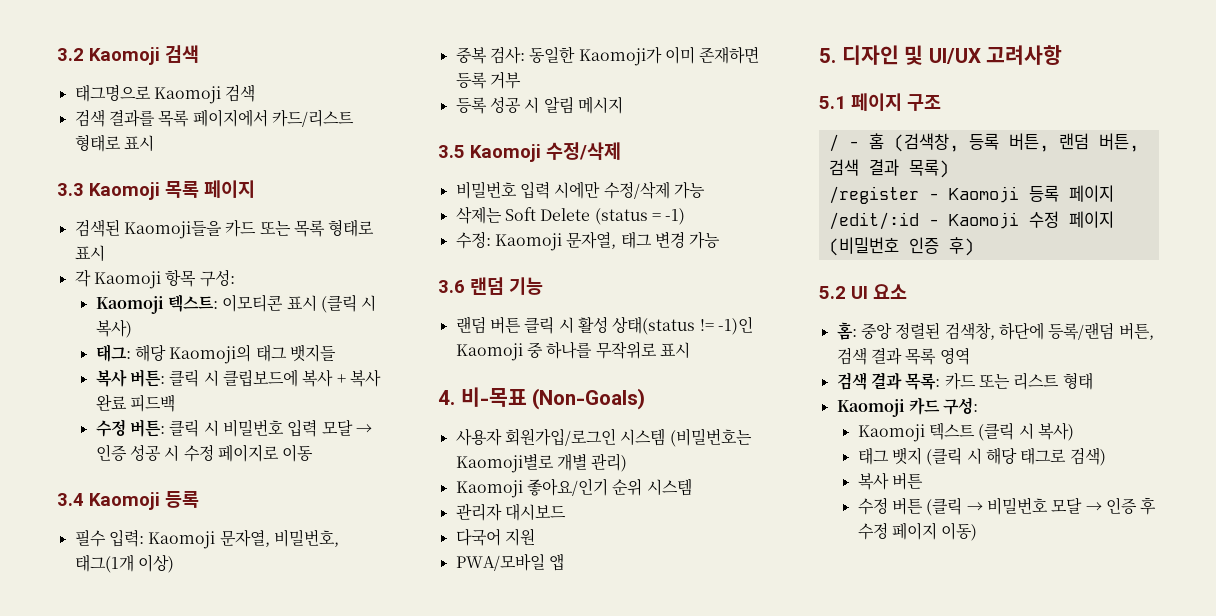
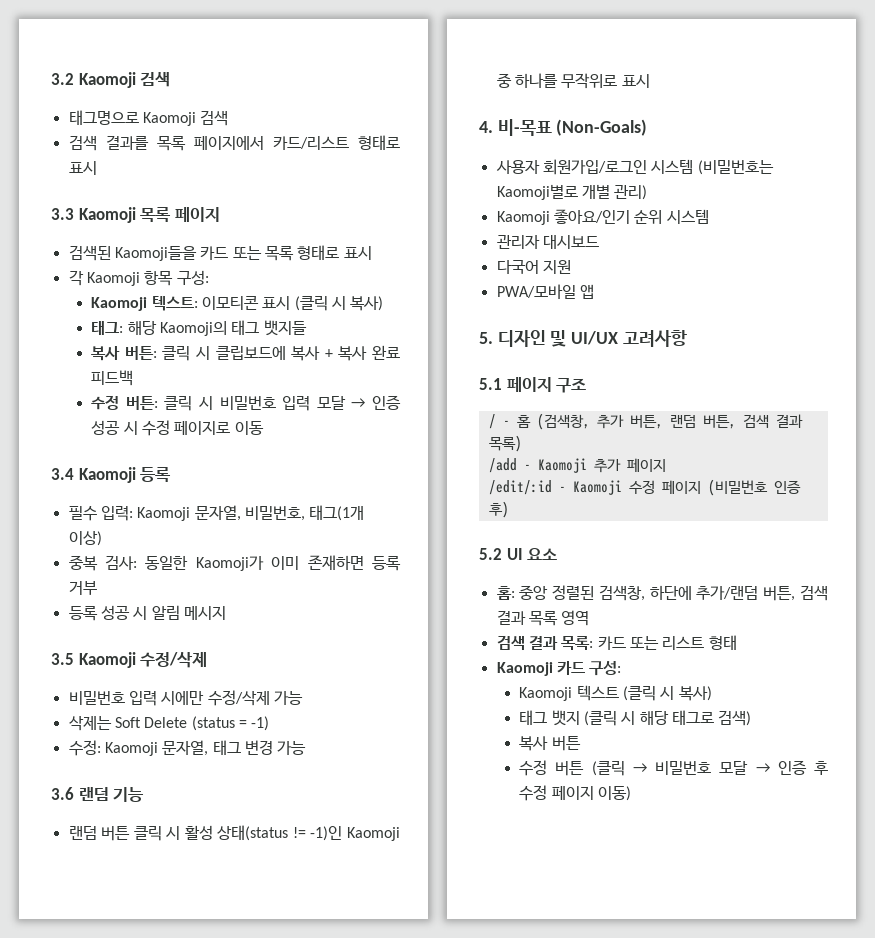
[968,133,999,150] 등록 -> [596,415,624,429] 추가
[828,185,1059,204] /register - Kaomoji 등록 -> [488,458,621,473] /add - Kaomoji 추가
[1048,322,1115,340] 등록/랜덤 -> [696,586,759,600] 추가/랜덤

